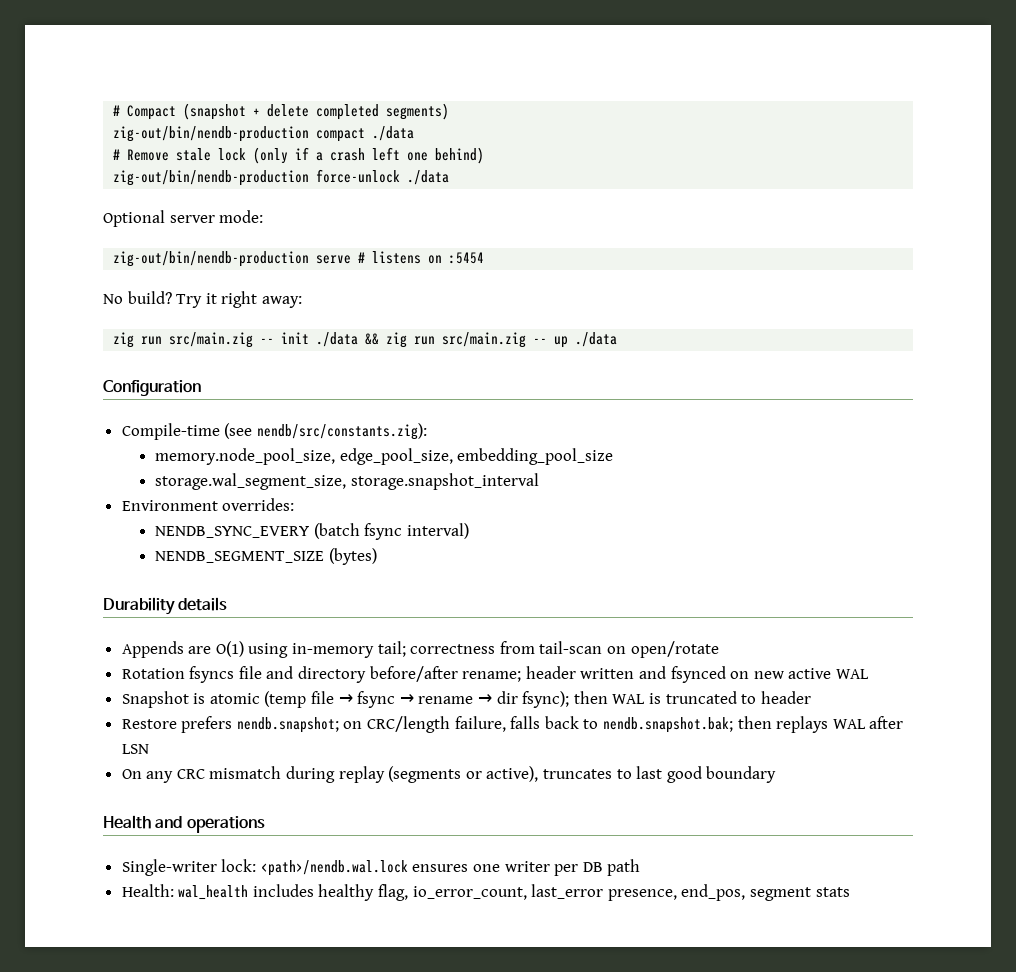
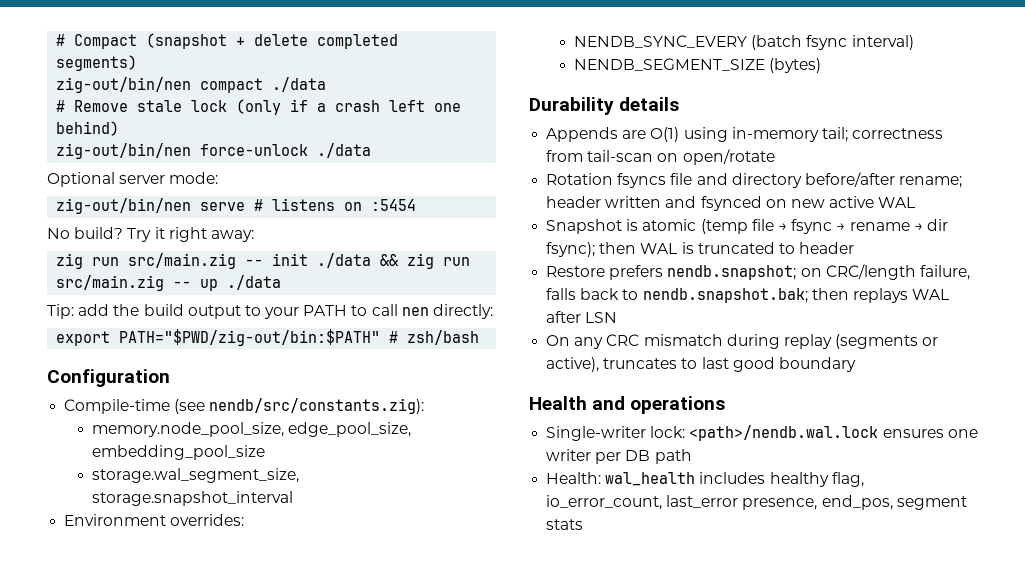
[113,126,310,142] zig-out/bin/nendb-production -> [56,77,192,93] zig-out/bin/nen
[113,170,310,186] zig-out/bin/nendb-production -> [56,143,192,159] zig-out/bin/nen
[113,251,310,267] zig-out/bin/nendb-production -> [56,198,192,214] zig-out/bin/nen
(618, 339) none -> [47,304,494,319] [56,329,480,346] // Tip: add the build output to your PATH to call nen directly: // export PATH="$PWD/zig-out/bin:$PATH" # zsh/bash

